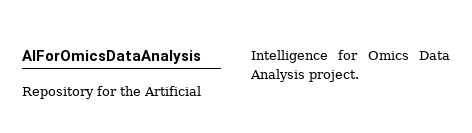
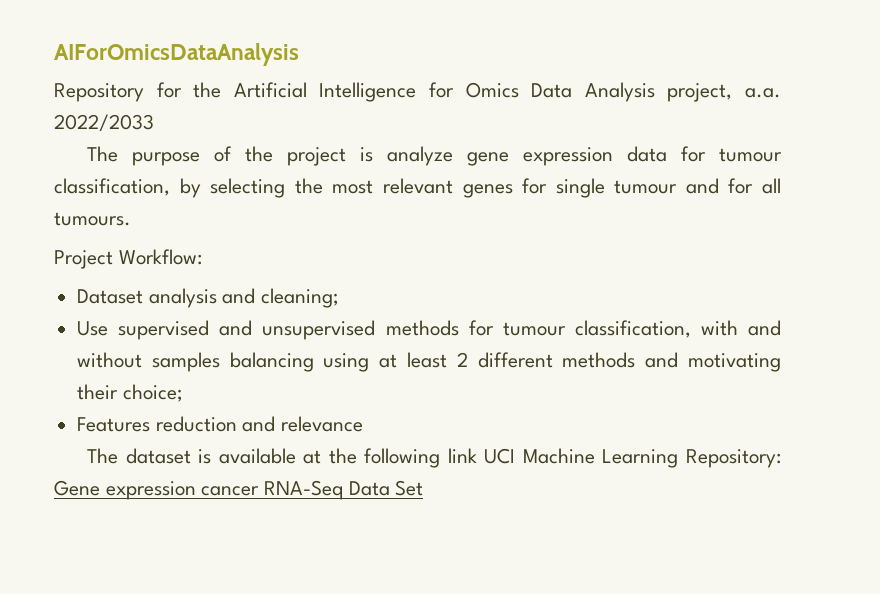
[309,70,359,82] project. -> [667,83,782,102] [54,114,154,132] [86,146,782,166] [54,178,781,198] [54,212,131,226] [54,249,202,269] [77,288,340,308] [77,320,782,340] [77,352,781,372] [77,384,183,402] [77,416,364,432] [86,448,781,468] [54,480,424,500] project, a.a. 2022/2033 // The purpose of the project is analyze gene expression data for tumour classification, by selecting the most relevant genes for single tumour and for all tumours. // Project Workflow: // Dataset analysis and cleaning; // Use supervised and unsupervised methods for tumour classification, with and without samples balancing using at least 2 different methods and motivating their choice; // Features reduction and relevance // The dataset is available at the following link UCI Machine Learning Repository: Gene expression cancer RNA-Seq Data Set

